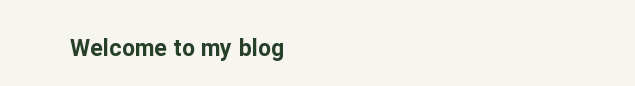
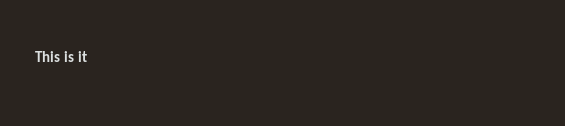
[70,38,284,61] Welcome to my blog -> [35,51,88,62] This is it

